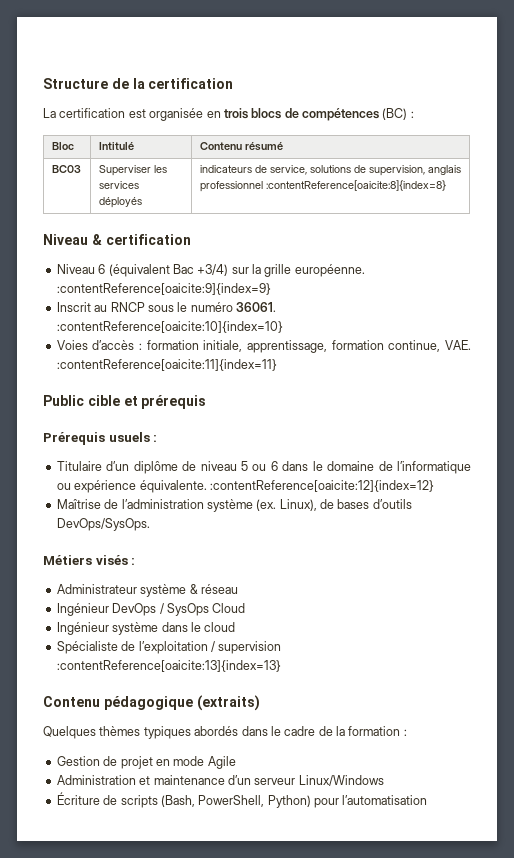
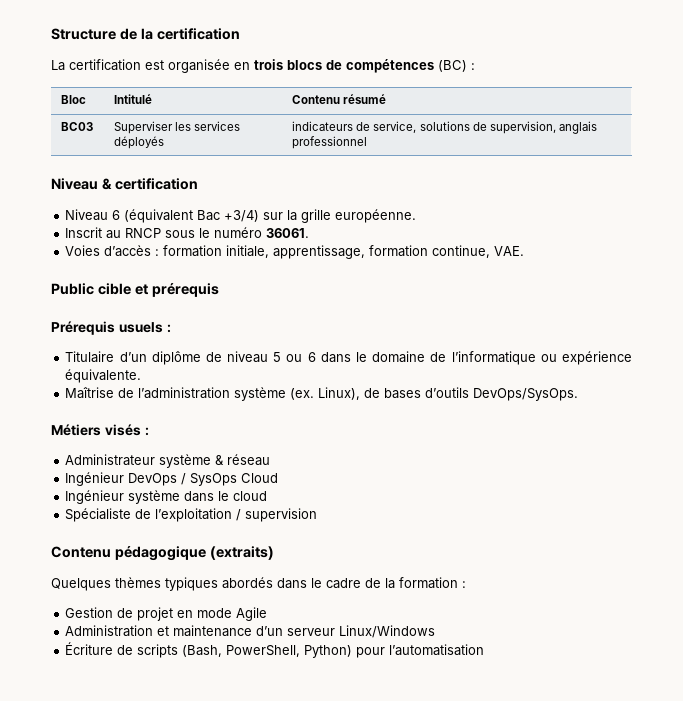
[265,180,446,191] :contentReference[oaicite:8]{index=8} -> (368, 142) none
[56,283,271,295] :contentReference[oaicite:9]{index=9} -> (417, 216) none
[56,321,283,333] :contentReference[oaicite:10]{index=10} -> (310, 233) none
[56,359,277,371] :contentReference[oaicite:11]{index=11} -> (525, 251) none
[209,480,434,492] :contentReference[oaicite:12]{index=12} -> (142, 376) none
[56,660,281,672] :contentReference[oaicite:13]{index=13} -> (318, 515) none

